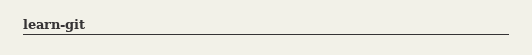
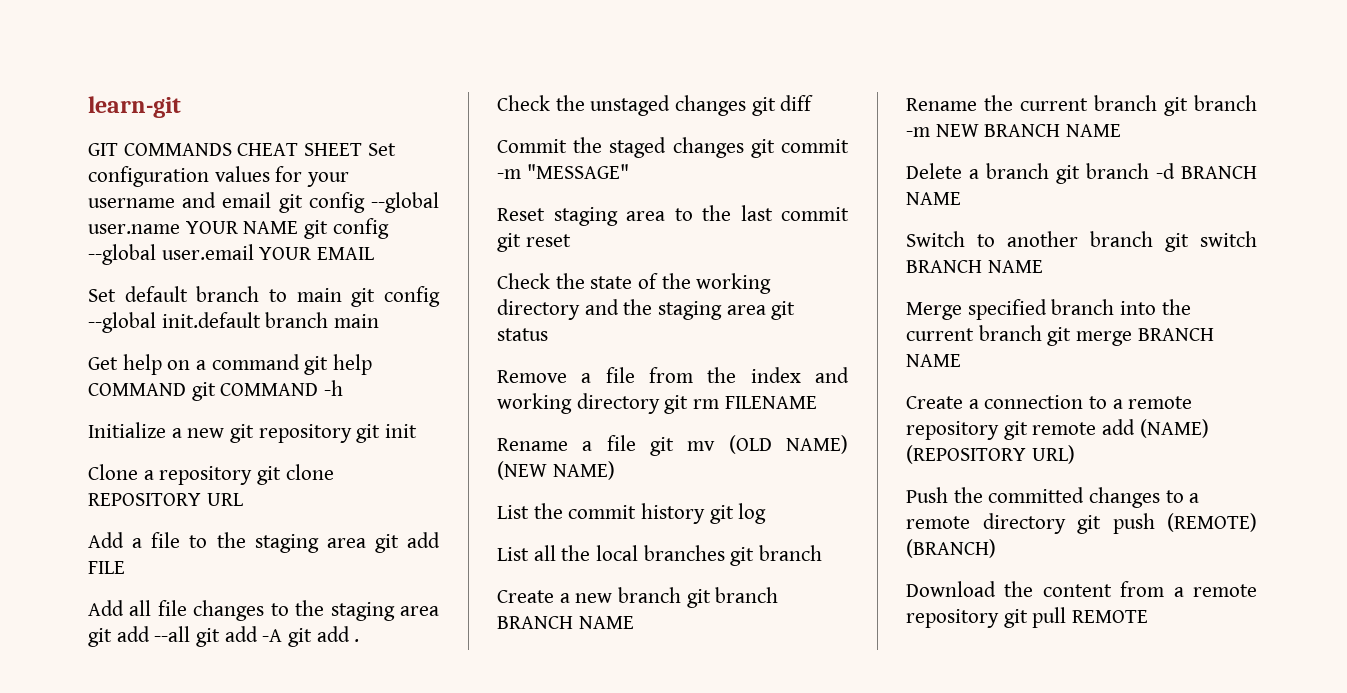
(85, 25) none -> [88,143,396,156] [88,166,350,187] [88,192,439,213] [88,218,389,239] [88,244,375,265] [88,286,440,307] [88,312,380,333] [88,354,373,375] [88,380,344,401] [88,422,418,443] [88,464,334,485] [88,493,243,506] [88,532,440,553] [88,561,125,574] [88,600,439,621] [88,626,360,647] [497,95,814,116] [497,137,849,158] [497,164,629,179] [497,205,849,226] [497,233,571,252] [497,273,772,294] [497,299,796,320] [497,328,548,341] [497,367,849,383] [497,393,817,414] [497,435,848,456] [497,461,615,480] [497,503,767,524] [497,545,823,566] [497,587,779,608] [497,616,634,629] [906,95,1257,116] [906,124,1122,137] [906,163,1257,184] [906,192,961,205] [906,231,1257,252] [906,260,1043,273] [906,299,1191,320] [906,325,1214,346] [906,354,961,367] [906,395,1193,409] [906,419,1209,440] [906,445,1075,464] [906,487,1200,508] [906,513,1257,534] [906,539,996,558] [906,581,1257,597] [906,607,1149,628] // GIT COMMANDS CHEAT SHEET Set configuration values for your username and email git config --global user.name YOUR NAME git config --global user.email YOUR EMAIL // Set default branch to main git config --global init.default branch main // Get help on a command git help COMMAND git COMMAND -h // Initialize a new git repository git init // Clone a repository git clone REPOSITORY URL // Add a file to the staging area git add FILE // Add all file changes to the staging area git add --all git add -A git add . // Check the unstaged changes git diff // Commit the staged changes git commit -m "MESSAGE" // Reset staging area to the last commit git reset // Check the state of the working directory and the staging area git status // Remove a file from the index and working directory git rm FILENAME // Rename a file git mv (OLD NAME) (NEW NAME) // List the commit history git log // List all the local branches git branch // Create a new branch git branch BRANCH NAME // Rename the current branch git branch -m NEW BRANCH NAME // Delete a branch git branch -d BRANCH NAME // Switch to another branch git switch BRANCH NAME // Merge specified branch into the current branch git merge BRANCH NAME // Create a connection to a remote repository git remote add (NAME) (REPOSITORY URL) // Push the committed changes to a remote directory git push (REMOTE) (BRANCH) // Download the content from a remote repository git pull REMOTE

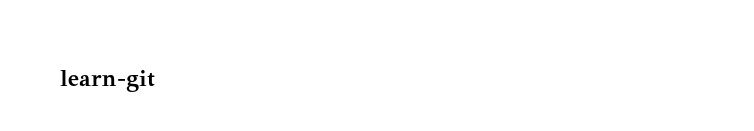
[88,143,396,156] [88,166,350,187] [88,192,439,213] [88,218,389,239] [88,244,375,265] [88,286,440,307] [88,312,380,333] [88,354,373,375] [88,380,344,401] [88,422,418,443] [88,464,334,485] [88,493,243,506] [88,532,440,553] [88,561,125,574] [88,600,439,621] [88,626,360,647] [497,95,814,116] [497,137,849,158] [497,164,629,179] [497,205,849,226] [497,233,571,252] [497,273,772,294] [497,299,796,320] [497,328,548,341] [497,367,849,383] [497,393,817,414] [497,435,848,456] [497,461,615,480] [497,503,767,524] [497,545,823,566] [497,587,779,608] [497,616,634,629] [906,95,1257,116] [906,124,1122,137] [906,163,1257,184] [906,192,961,205] [906,231,1257,252] [906,260,1043,273] [906,299,1191,320] [906,325,1214,346] [906,354,961,367] [906,395,1193,409] [906,419,1209,440] [906,445,1075,464] [906,487,1200,508] [906,513,1257,534] [906,539,996,558] [906,581,1257,597] [906,607,1149,628] // GIT COMMANDS CHEAT SHEET Set configuration values for your username and email git config --global user.name YOUR NAME git config --global user.email YOUR EMAIL // Set default branch to main git config --global init.default branch main // Get help on a command git help COMMAND git COMMAND -h // Initialize a new git repository git init // Clone a repository git clone REPOSITORY URL // Add a file to the staging area git add FILE // Add all file changes to the staging area git add --all git add -A git add . // Check the unstaged changes git diff // Commit the staged changes git commit -m "MESSAGE" // Reset staging area to the last commit git reset // Check the state of the working directory and the staging area git status // Remove a file from the index and working directory git rm FILENAME // Rename a file git mv (OLD NAME) (NEW NAME) // List the commit history git log // List all the local branches git branch // Create a new branch git branch BRANCH NAME // Rename the current branch git branch -m NEW BRANCH NAME // Delete a branch git branch -d BRANCH NAME // Switch to another branch git switch BRANCH NAME // Merge specified branch into the current branch git merge BRANCH NAME // Create a connection to a remote repository git remote add (NAME) (REPOSITORY URL) // Push the committed changes to a remote directory git push (REMOTE) (BRANCH) // Download the content from a remote repository git pull REMOTE -> (155, 81) none

